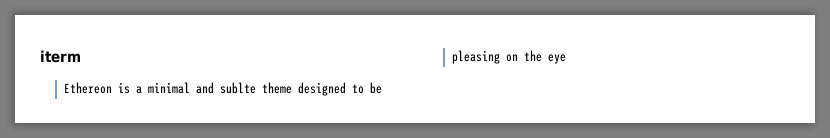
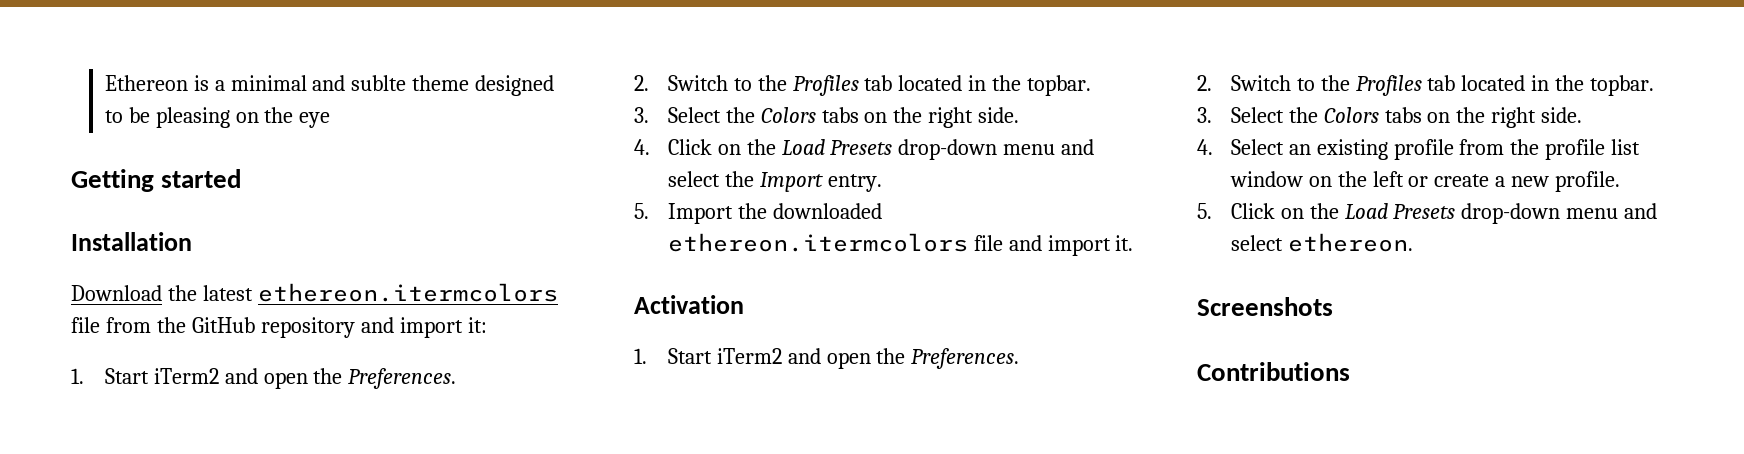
[40,50,81,63] iterm // -> (104, 83) none
(566, 59) none -> [71,169,242,192] [71,232,192,251] [71,283,558,302] [71,317,487,338] [71,368,457,389] [634,75,1092,96] [634,107,1020,128] [634,139,1095,160] [667,171,882,192] [634,203,882,224] [667,233,1134,256] [634,295,744,314] [634,348,1020,369] [1197,75,1655,96] [1197,107,1583,128] [1197,139,1641,160] [1229,171,1621,192] [1197,203,1658,224] [1230,233,1413,252] [1197,297,1333,316] [1197,362,1350,381] // Getting started // Installation // Download the latest ethereon.itermcolors file from the GitHub repository and import it: // 1. Start iTerm2 and open the Preferences. // 2. Switch to the Profiles tab located in the topbar. // 3. Select the Colors tabs on the right side. // 4. Click on the Load Presets drop-down menu and select the Import entry. // 5. Import the downloaded ethereon.itermcolors file and import it. // Activation // 1. Start iTerm2 and open the Preferences. // 2. Switch to the Profiles tab located in the topbar. // 3. Select the Colors tabs on the right side. // 4. Select an existing profile from the profile list window on the left or create a new profile. // 5. Click on the Load Presets drop-down menu and select ethereon. // Screenshots // Contributions

